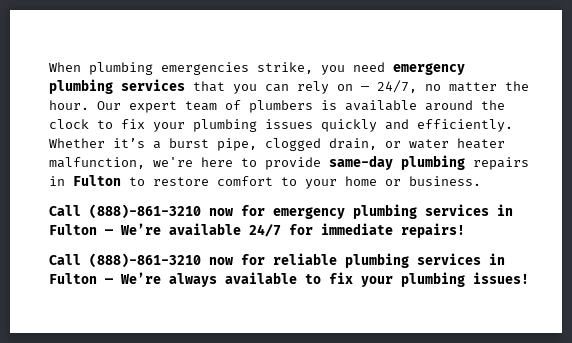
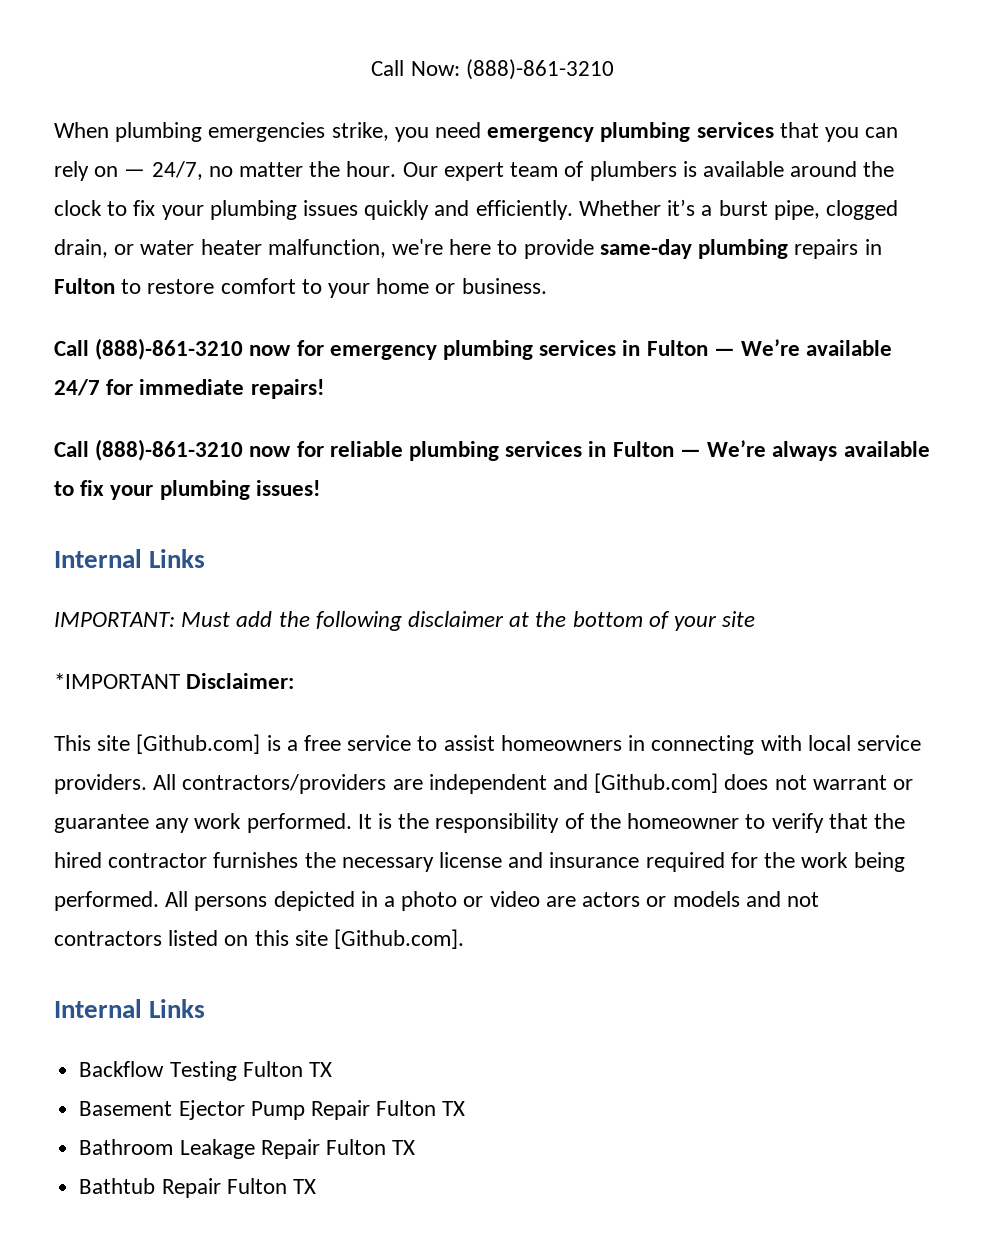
(49, 67) none -> [371,59,614,80] Call Now: (888)-861-3210 //
(529, 278) none -> [54,549,206,568] [54,611,756,631] [54,673,295,689] [54,734,921,755] [54,773,914,794] [54,813,905,833] [54,852,905,872] [54,891,819,911] [54,929,465,949] [54,999,206,1018] [79,1061,332,1081] [79,1100,466,1120] [79,1139,416,1159] [79,1178,316,1198] // Internal Links // IMPORTANT: Must add the following disclaimer at the bottom of your site // *IMPORTANT Disclaimer: // This site [Github.com] is a free service to assist homeowners in connecting with local service providers. All contractors/providers are independent and [Github.com] does not warrant or guarantee any work performed. It is the responsibility of the homeowner to verify that the hired contractor furnishes the necessary license and insurance required for the work being performed. All persons depicted in a photo or video are actors or models and not contractors listed on this site [Github.com]. // Internal Links // Backflow Testing Fulton TX // Basement Ejector Pump Repair Fulton TX // Bathroom Leakage Repair Fulton TX // Bathtub Repair Fulton TX

